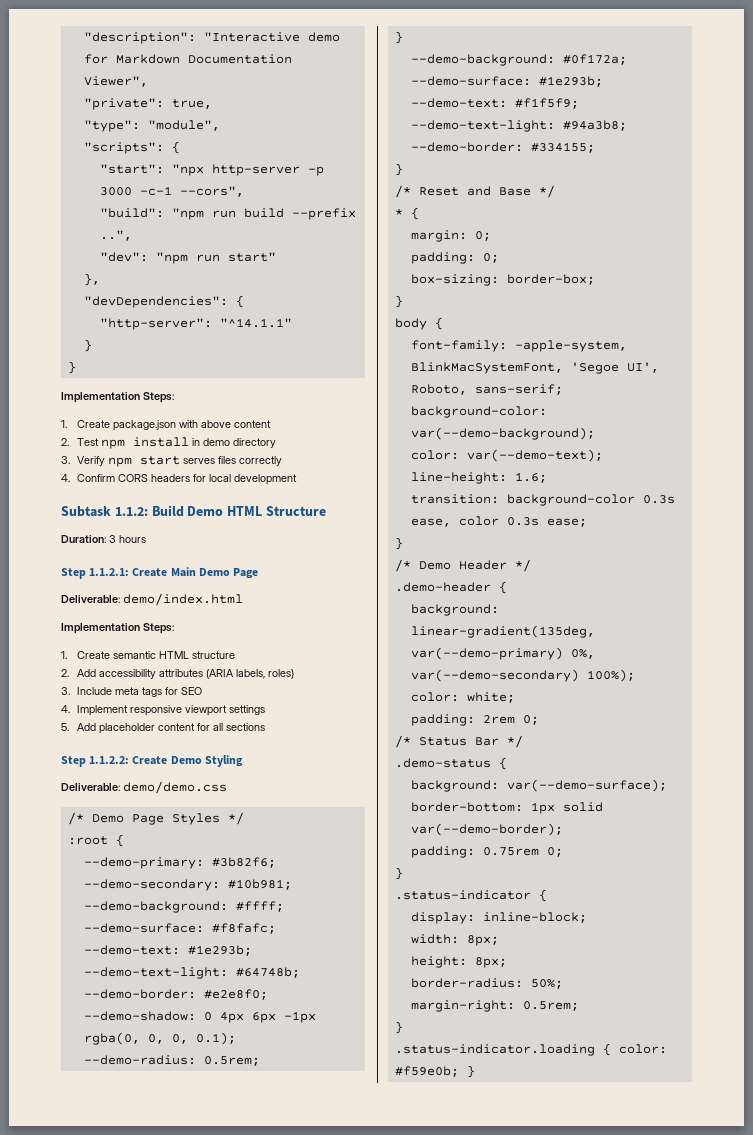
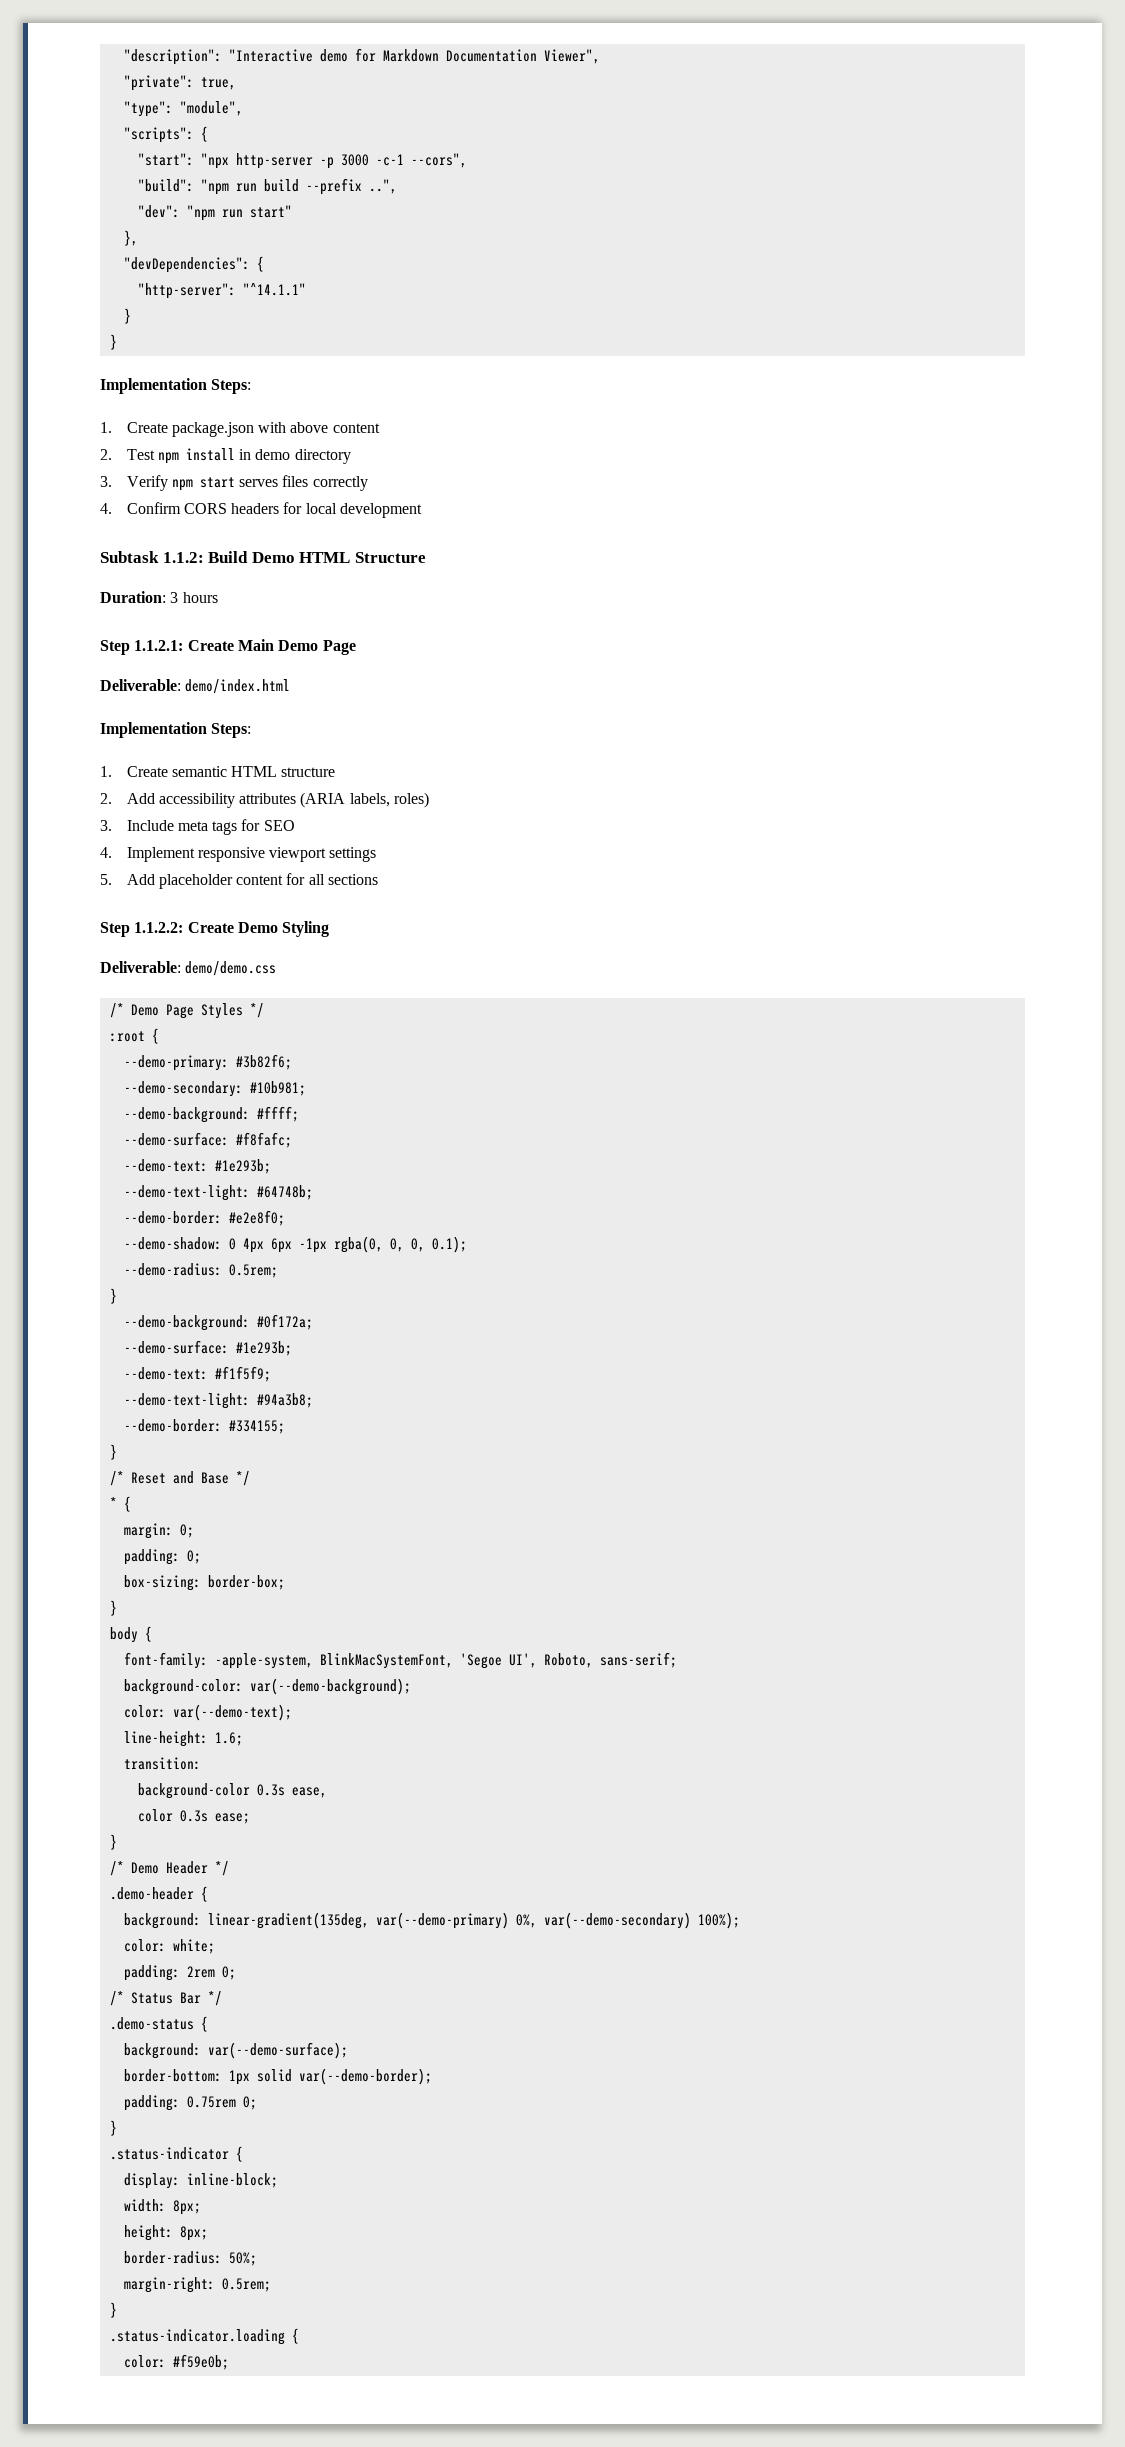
(499, 499) none -> (201, 1763) //
(451, 522) none -> (327, 1792) //
(611, 1049) none -> (299, 2336) //
[466,1065,475,1078] } -> (229, 2362) none

